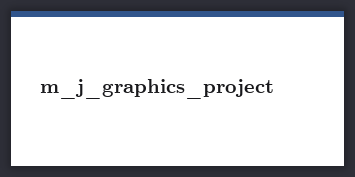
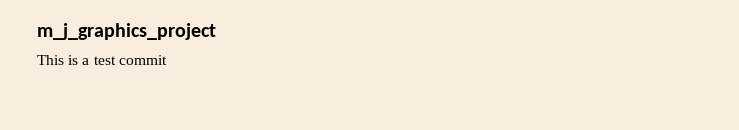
(274, 89) none -> [37,55,167,65] // This is a test commit

